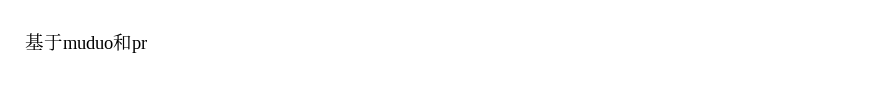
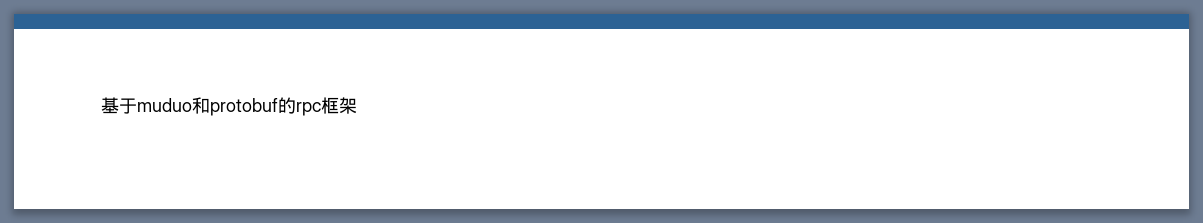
[132,40,147,53] pr -> [210,97,357,116] protobuf的rpc框架

